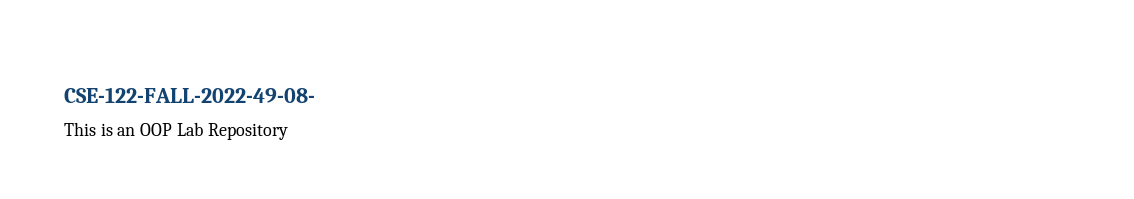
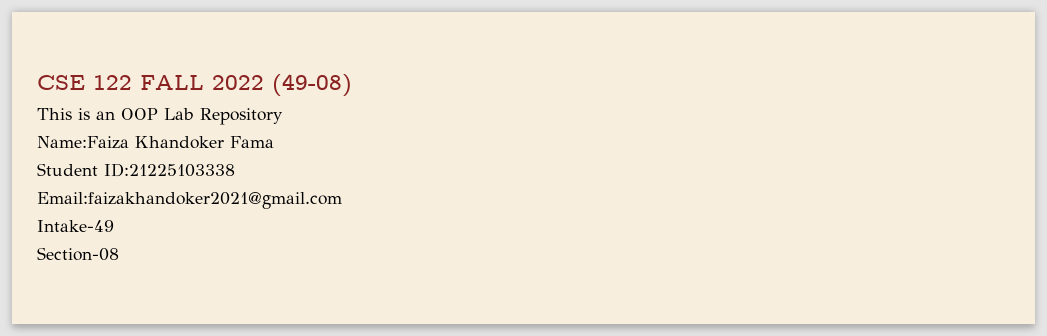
[64,87,315,103] CSE-122-FALL-2022-49-08- -> [37,74,352,97] CSE 122 FALL 2022 (49-08)
(288, 131) none -> [37,136,274,149] [37,163,235,177] [37,192,342,209] [37,220,114,232] [37,247,119,261] // Name:Faiza Khandoker Fama // Student ID:21225103338 // Email:faizakhandoker2021@gmail.com // Intake-49 // Section-08

